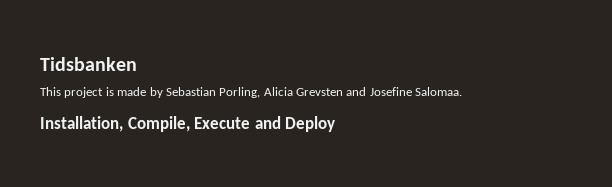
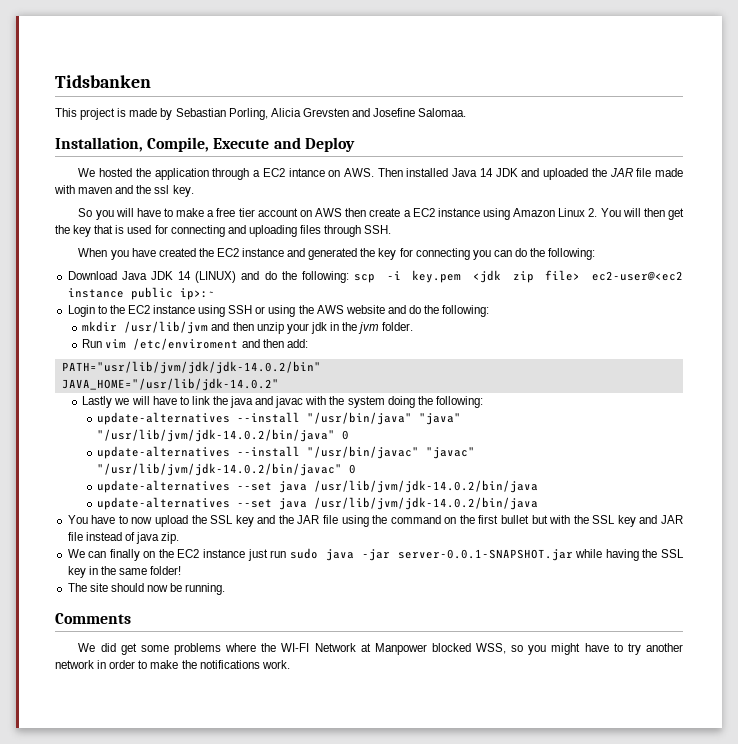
(336, 124) none -> [78,168,684,180] [54,185,194,197] [78,208,684,220] [55,225,392,237] [78,248,596,260] [67,270,683,283] [67,287,215,300] [67,305,490,317] [82,321,414,334] [82,338,308,350] [61,361,321,374] [61,378,279,391] [82,396,483,408] [96,412,461,425] [96,429,349,442] [96,446,475,459] [96,463,356,476] [96,480,538,493] [96,497,538,510] [67,515,683,527] [67,532,180,544] [67,548,685,561] [67,566,182,578] [67,583,226,595] [55,613,131,624] [78,643,683,655] [55,660,290,669] // We hosted the application through a EC2 intance on AWS. Then installed Java 14 JDK and uploaded the JAR file made with maven and the ssl key. // So you will have to make a free tier account on AWS then create a EC2 instance using Amazon Linux 2. You will then get the key that is used for connecting and uploading files through SSH. // When you have created the EC2 instance and generated the key for connecting you can do the following: // Download Java JDK 14 (LINUX) and do the following: scp -i key.pem <jdk zip file> ec2-user@<ec2 instance public ip>:~ // Login to the EC2 instance using SSH or using the AWS website and do the following: // mkdir /usr/lib/jvm and then unzip your jdk in the jvm folder. // Run vim /etc/enviroment and then add: // PATH="usr/lib/jvm/jdk/jdk-14.0.2/bin" // JAVA_HOME="/usr/lib/jdk-14.0.2" // Lastly we will have to link the java and javac with the system doing the following: // update-alternatives --install "/usr/bin/java" "java" "/usr/lib/jvm/jdk-14.0.2/bin/java" 0 // update-alternatives --install "/usr/bin/javac" "javac" "/usr/lib/jvm/jdk-14.0.2/bin/javac" 0 // update-alternatives --set java /usr/lib/jvm/jdk-14.0.2/bin/java // update-alternatives --set java /usr/lib/jvm/jdk-14.0.2/bin/java // You have to now upload the SSL key and the JAR file using the command on the first bullet but with the SSL key and JAR file instead of java zip. // We can finally on the EC2 instance just run sudo java -jar server-0.0.1-SNAPSHOT.jar while having the SSL key in the same folder! // The site should now be running. // Comments // We did get some problems where the WI-FI Network at Manpower blocked WSS, so you might have to try another network in order to make the notifications work.

